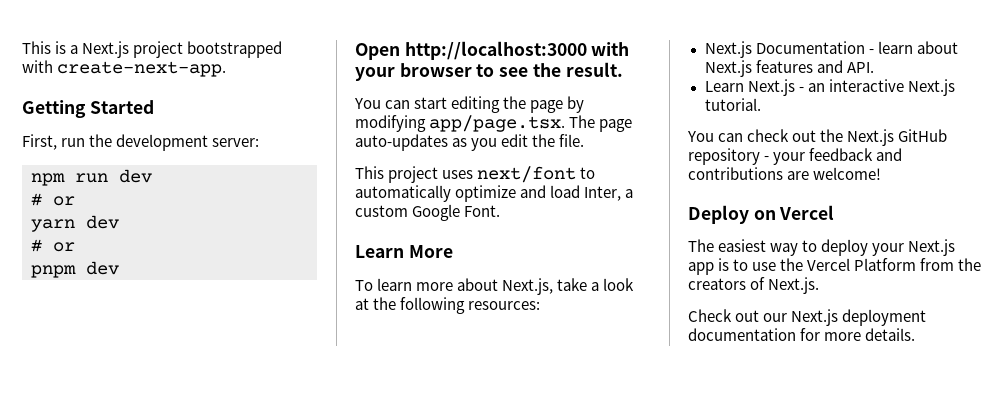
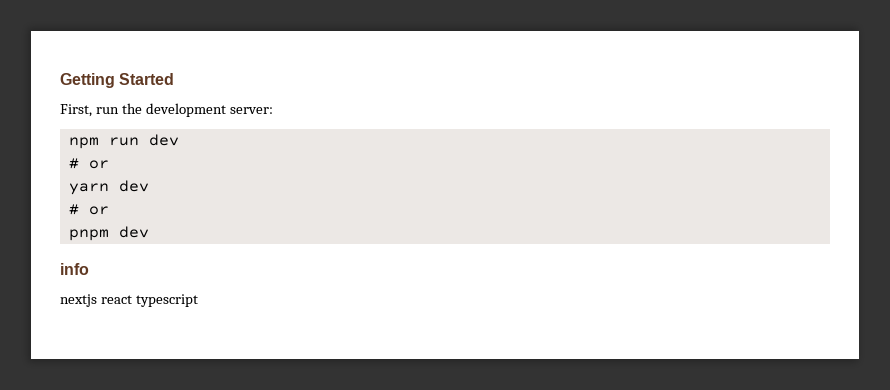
[22,41,283,58] [22,60,227,77] This is a Next.js project bootstrapped with create-next-app. // -> (60, 80) none
[355,41,630,60] [355,62,623,81] [354,96,585,113] [355,115,633,132] [355,134,585,151] [355,166,596,183] [355,185,634,202] [355,204,501,221] [355,245,453,258] [355,278,635,295] [355,297,541,314] [704,41,958,58] [704,60,874,77] [704,79,955,96] [704,98,761,111] [687,129,948,146] [688,148,903,165] [688,167,882,180] [688,205,835,224] [688,239,956,256] [688,258,982,275] [688,277,820,294] [688,309,927,326] [688,328,916,341] Open http://localhost:3000 with your browser to see the result. // You can start editing the page by modifying app/page.tsx. The page auto-updates as you edit the file. // This project uses next/font to automatically optimize and load Inter, a custom Google Font. // Learn More // To learn more about Next.js, take a look at the following resources: // Next.js Documentation - learn about Next.js features and API. // Learn Next.js - an interactive Next.js tutorial. // You can check out the Next.js GitHub repository - your feedback and contributions are welcome! // Deploy on Vercel // The easiest way to deploy your Next.js app is to use the Vercel Platform from the creators of Next.js. // Check out our Next.js deployment documentation for more details. -> [60,263,89,275] [60,294,198,307] info // nextjs react typescript

